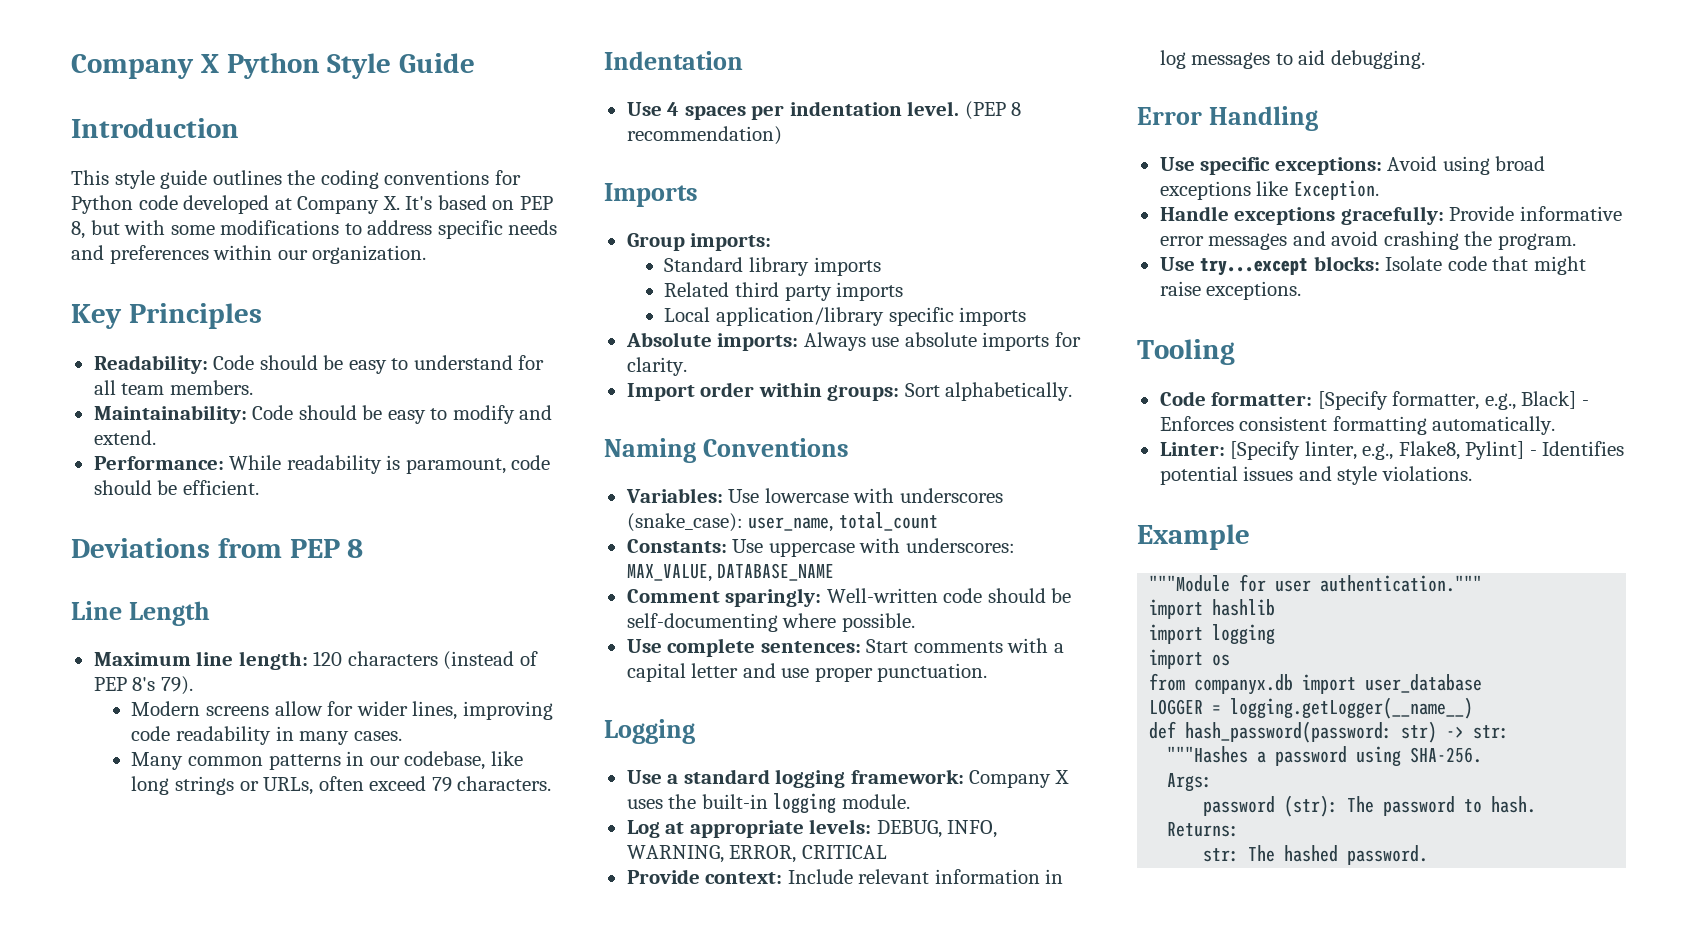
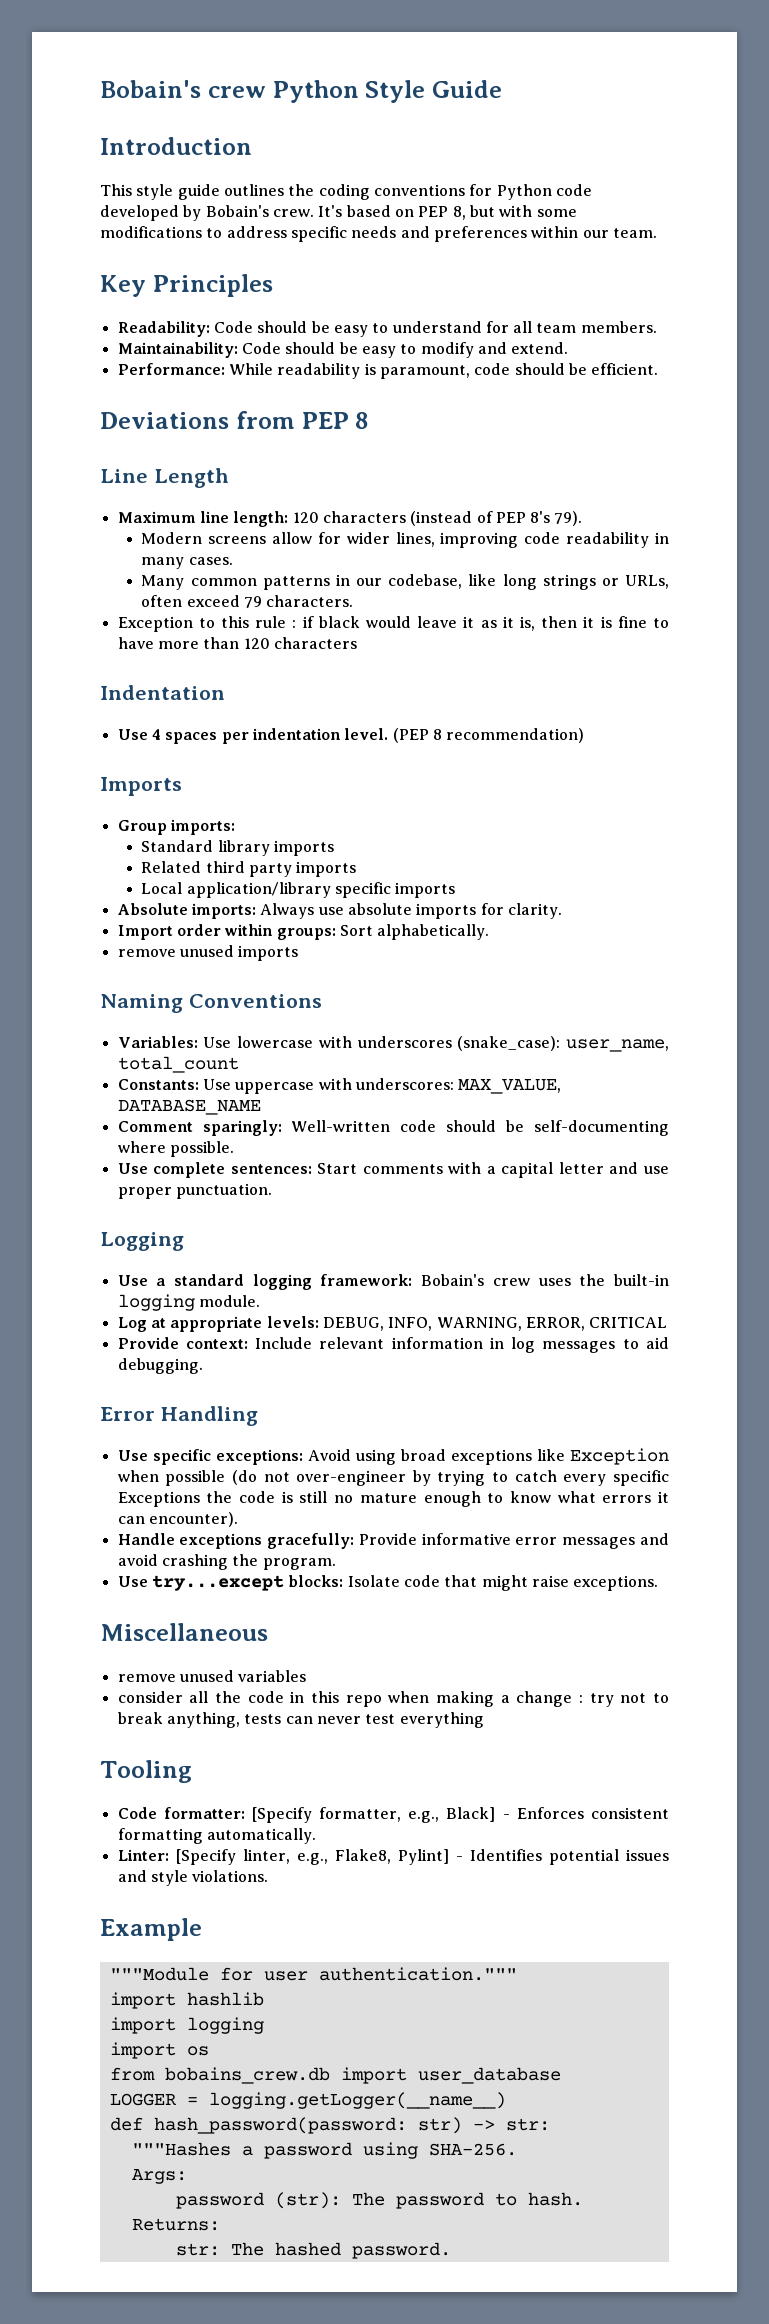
[71,54,219,79] Company X -> [100,80,266,98] Bobain's crew
[274,196,400,214] at Company X. -> [183,205,314,221] by Bobain's crew.
[312,245,427,264] organization. -> [612,228,657,238] team.
(552, 783) none -> [117,616,669,632] [117,637,357,649] // Exception to this rule : if black would leave it as it is, then it is fine to have more than 120 characters
(1073, 391) none -> [117,945,299,961] // remove unused imports
[969,770,1069,788] Company X -> [421,1274,530,1286] Bobain's crew
[1293,180,1379,200] Exception. -> [570,1448,670,1465] [117,1470,669,1486] [117,1491,669,1507] [117,1512,238,1527] Exception when possible (do not over-engineer by trying to catch every specific Exceptions the code is still no mature enough to know what errors it can encounter).
(1302, 290) none -> [100,1623,268,1641] [117,1670,307,1682] [117,1691,669,1707] [117,1712,484,1728] // Miscellaneous // remove unused variables // consider all the code in this repo when making a change : try not to break anything, tests can never test everything
[1194,674,1294,695] companyx.db -> [164,2067,330,2084] bobains_crew.db

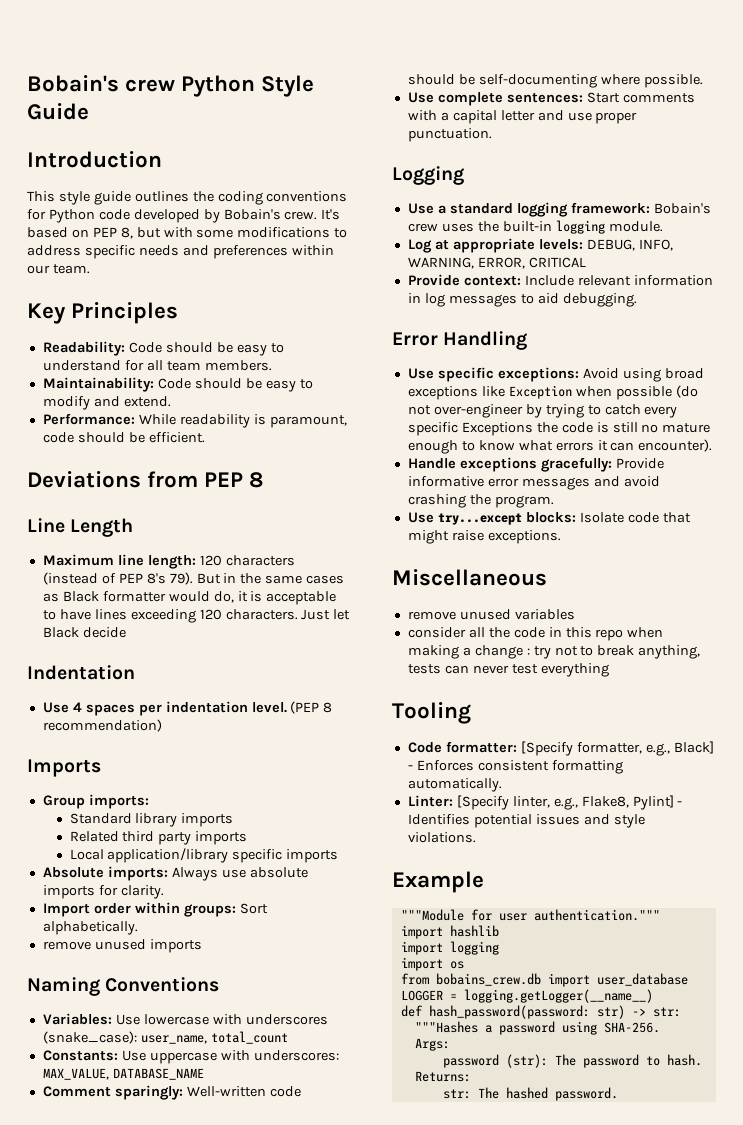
[141,532,669,548] [141,557,233,569] [141,574,669,590] [141,595,354,608] [117,616,578,632] // Modern screens allow for wider lines, improving code readability in many cases. // Many common patterns in our codebase, like long strings or URLs, often exceed 79 characters. // Exception to this rule : if black would leave it as it is, then -> [196,573,345,584] [42,591,234,603] But in the same cases as Black formatter would do,
[617,616,647,628] fine -> [266,591,337,605] acceptable
[157,637,357,649] more than 120 characters -> [94,609,351,623] [42,627,126,638] lines exceeding 120 characters. Just let Black decide

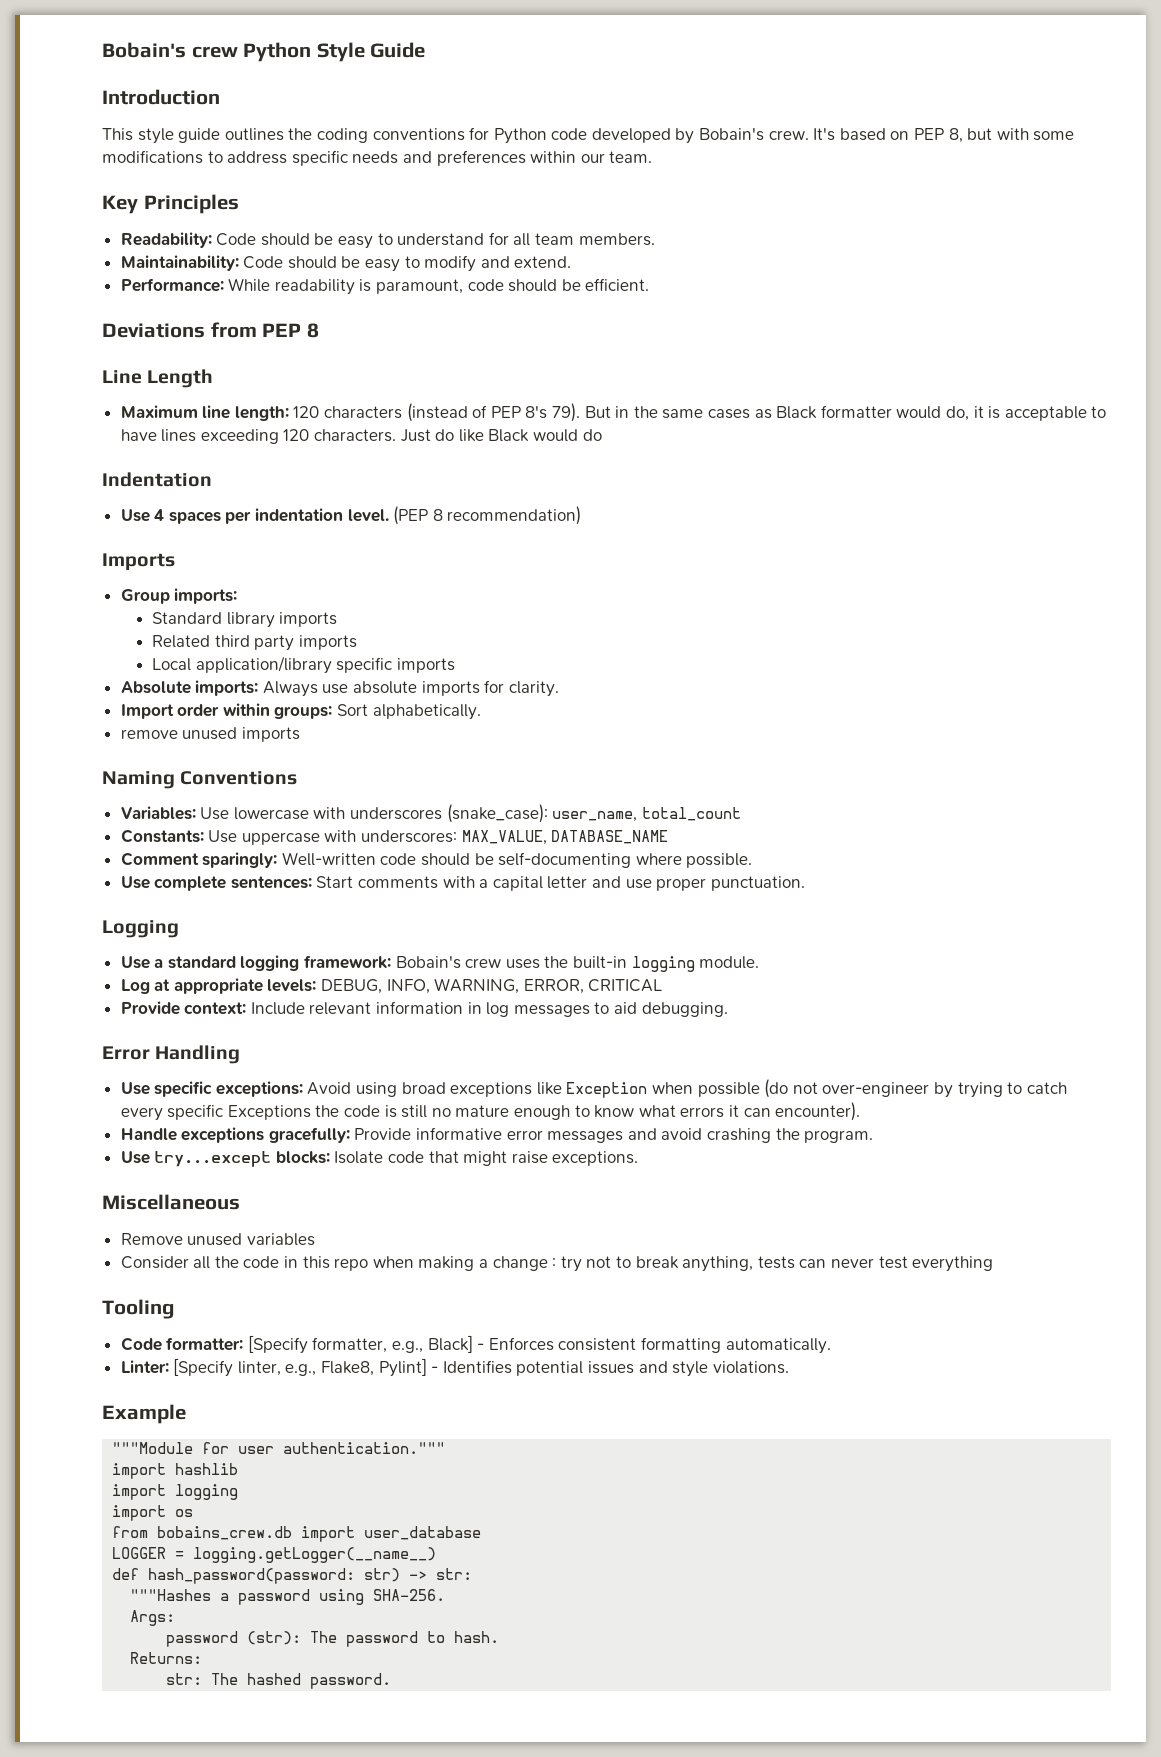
[333,609,351,620] [42,627,126,638] let Black decide -> [435,429,602,442] do like Black would do
[407,611,456,620] remove -> [120,1233,183,1245] Remove
[407,627,466,638] consider -> [120,1256,189,1269] Consider

